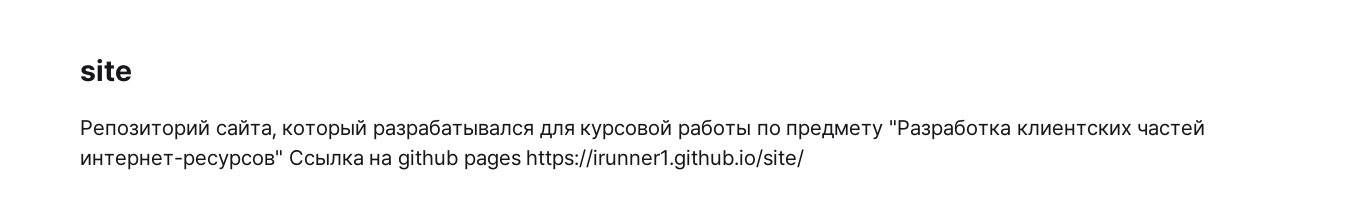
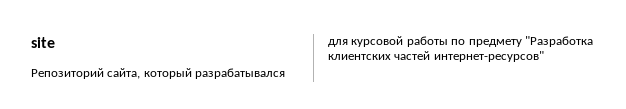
[288,149,805,170] Ссылка на github pages https://irunner1.github.io/site/ -> (544, 56) none

